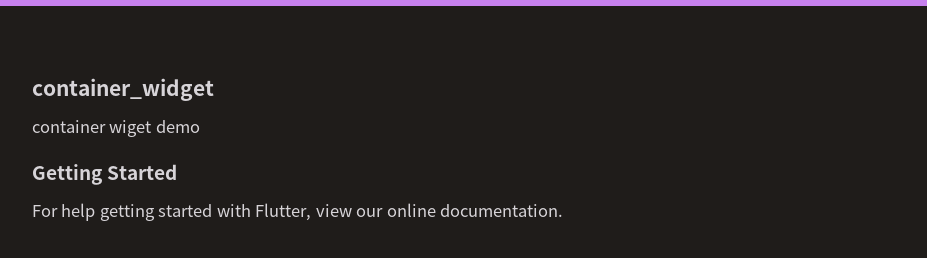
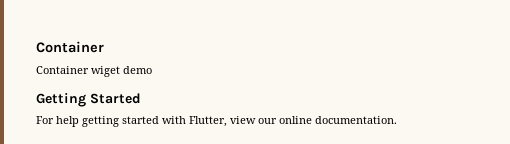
[32,78,214,101] [32,120,106,133] container_widget // container -> [36,41,104,53] [36,66,89,74] Container // Container

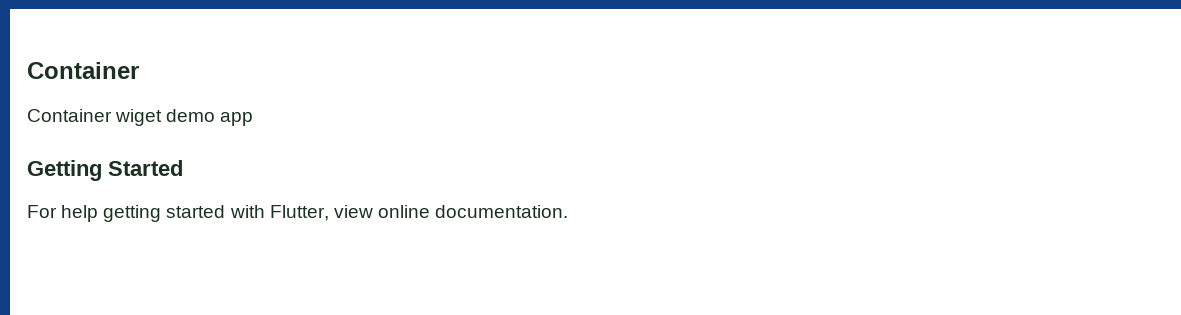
(152, 70) none -> [220,112,254,126] app
[258,118,277,124] our -> (373, 211) none

